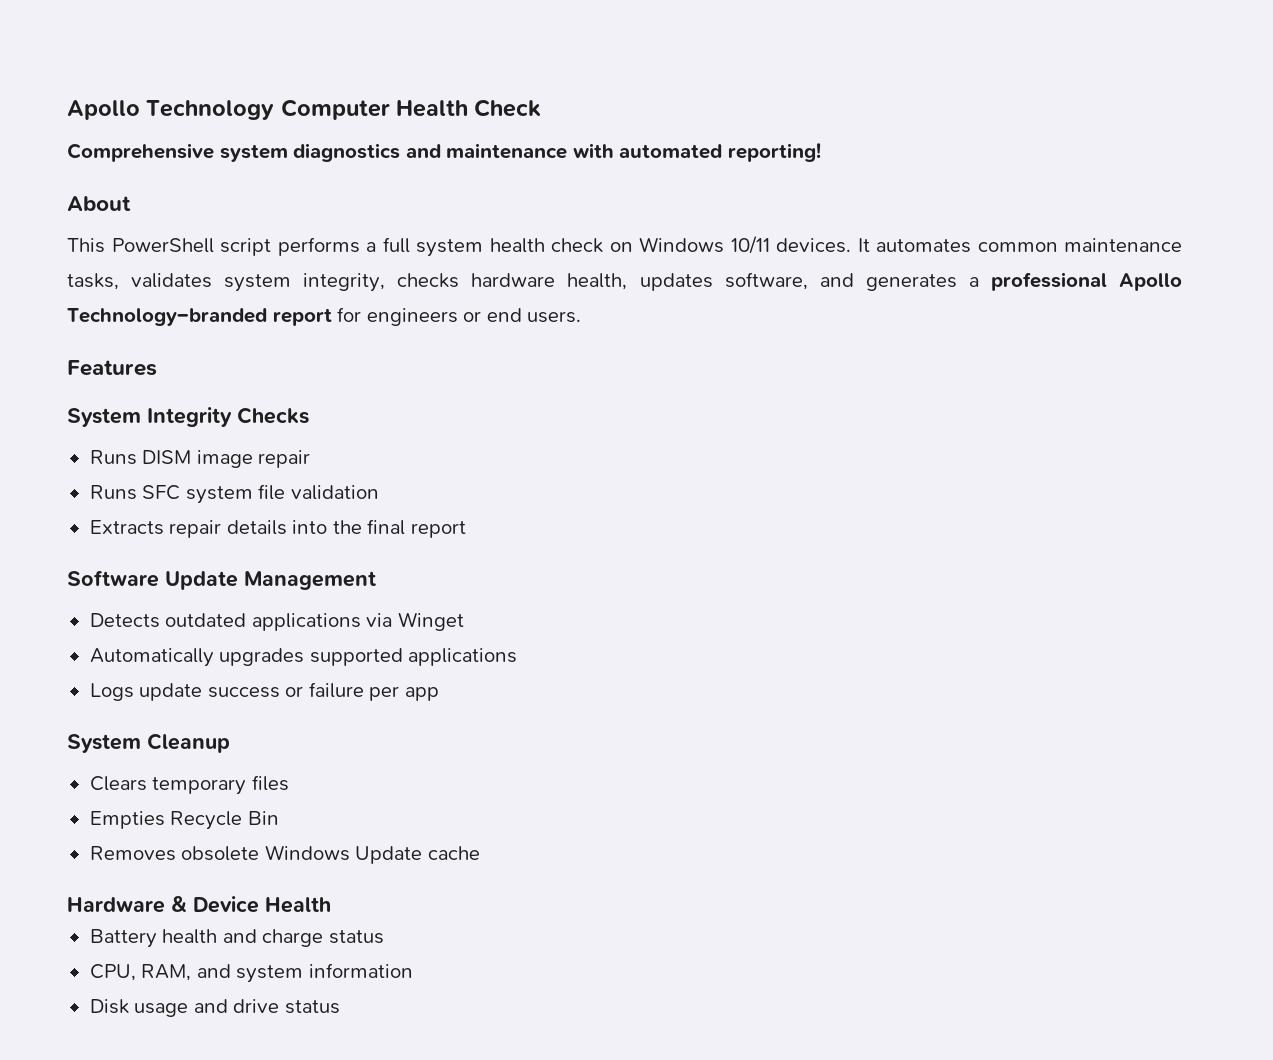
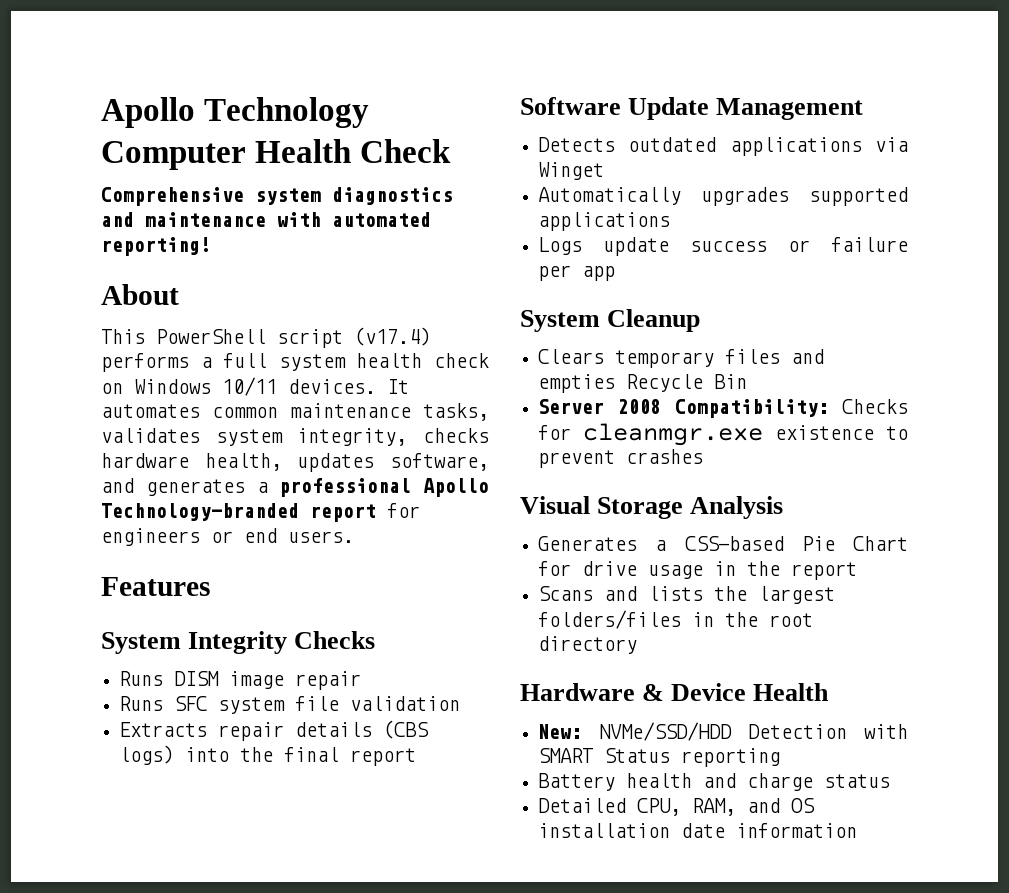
(271, 247) none -> [354,327,431,346] (v17.4)
(287, 527) none -> [383,720,430,739] [119,745,175,765] (CBS logs)
[89,811,165,829] // Empties -> [791,349,825,364] [538,374,616,393] and empties
[89,845,480,864] [67,896,331,913] Removes obsolete Windows Update cache // Hardware & Device Health -> [538,399,908,418] [538,423,908,446] [538,449,704,468] [520,496,784,519] [538,536,908,551] [538,561,858,580] [538,586,836,604] [538,610,814,629] [538,636,638,654] [520,683,830,701] [538,722,908,741] [538,748,781,767] Server 2008 Compatibility: Checks for cleanmgr.exe existence to prevent crashes // Visual Storage Analysis // Generates a CSS-based Pie Chart for drive usage in the report // Scans and lists the largest folders/files in the root directory // Hardware & Device Health // New: NVMe/SSD/HDD Detection with SMART Status reporting
(384, 937) none -> [538,798,627,813] Detailed
[236,963,413,983] [89,999,340,1017] system information // Disk usage and drive status -> [791,798,816,813] [538,823,858,838] OS installation date information

